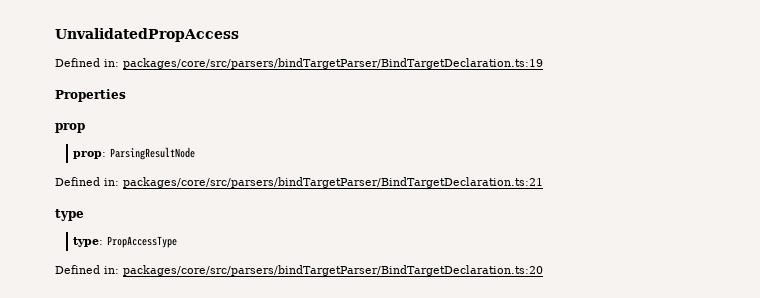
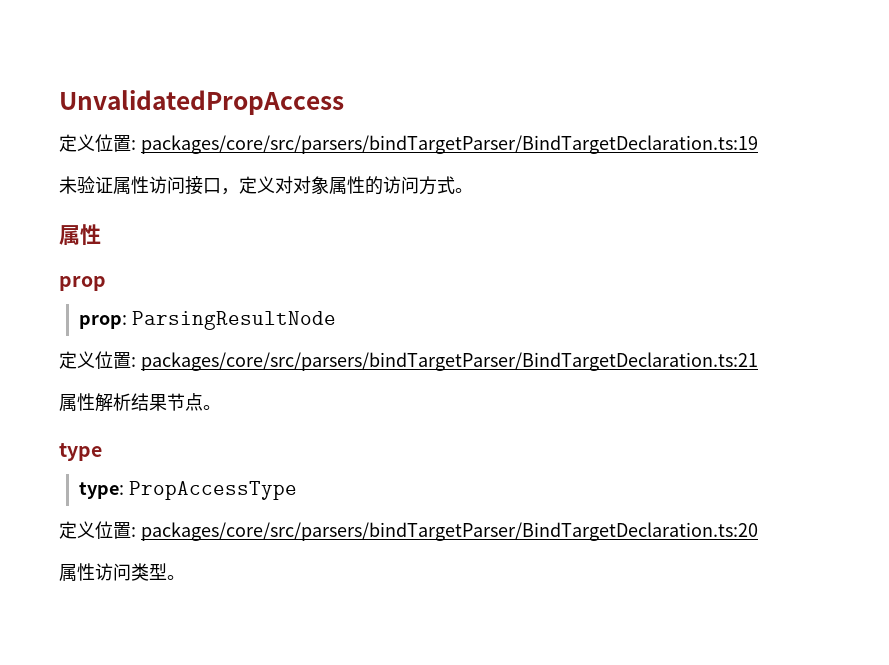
[55,58,543,69] [55,89,126,102] [55,123,85,133] [73,147,196,160] [55,177,543,188] [55,209,84,221] [73,236,178,248] [55,265,543,276] Defined in: packages/core/src/parsers/bindTargetParser/BindTargetDeclaration.ts:19 // Properties // prop // prop: ParsingResultNode // Defined in: packages/core/src/parsers/bindTargetParser/BindTargetDeclaration.ts:21 // type // type: PropAccessType // Defined in: packages/core/src/parsers/bindTargetParser/BindTargetDeclaration.ts:20 -> [59,134,758,154] [59,176,473,195] [59,224,101,245] [59,276,106,291] [78,311,336,330] [59,351,758,371] [59,393,221,412] [59,443,102,461] [78,481,297,500] [59,521,758,541] [59,563,185,581] 定义位置: packages/core/src/parsers/bindTargetParser/BindTargetDeclaration.ts:19 // 未验证属性访问接口，定义对对象属性的访问方式。 // 属性 // prop // prop: ParsingResultNode // 定义位置: packages/core/src/parsers/bindTargetParser/BindTargetDeclaration.ts:21 // 属性解析结果节点。 // type // type: PropAccessType // 定义位置: packages/core/src/parsers/bindTargetParser/BindTargetDeclaration.ts:20 // 属性访问类型。

